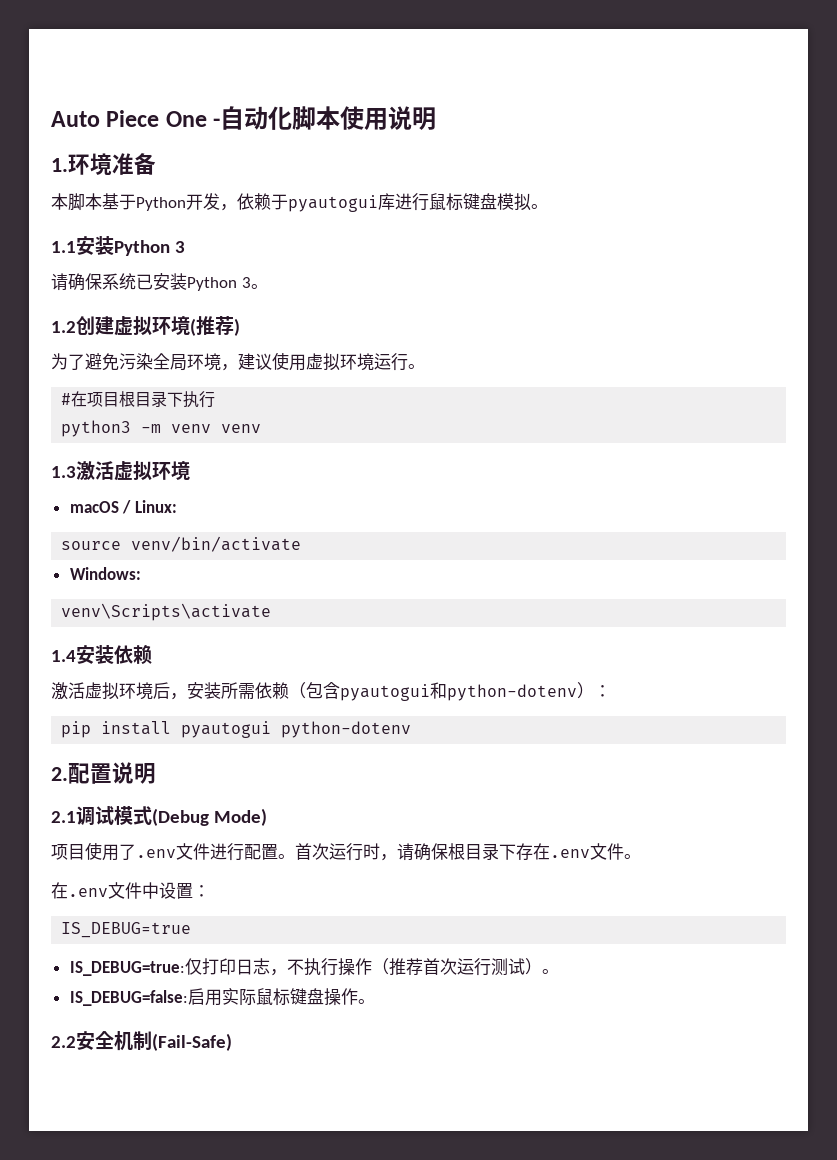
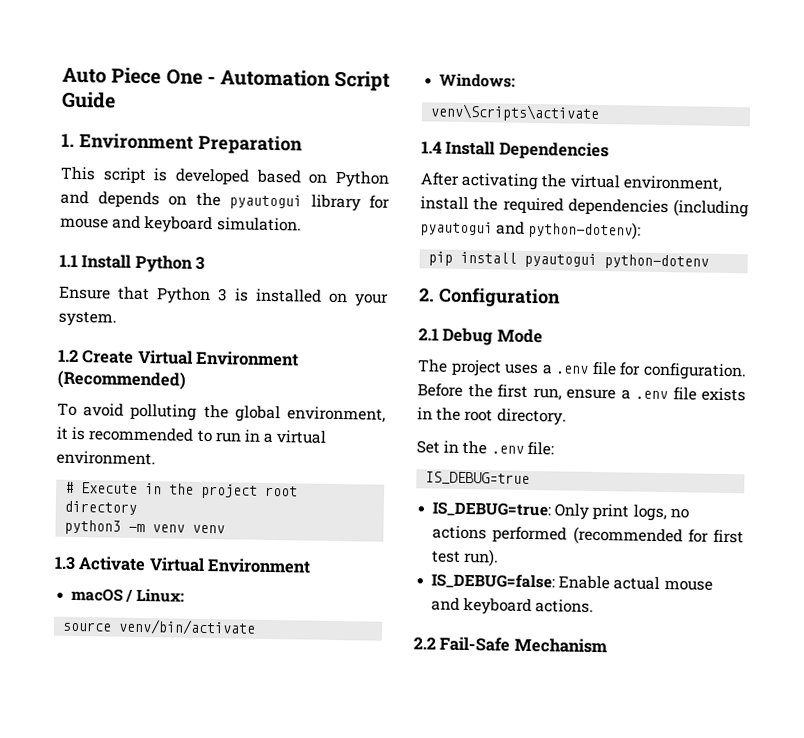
[220,106,437,130] [51,153,156,175] [51,193,548,212] 自动化脚本使用说明 // 1.环境准备 // 本脚本基于Python开发，依赖于pyautogui库进行鼠标键盘模拟。 -> [220,69,391,91] [61,91,116,109] [61,133,303,155] [60,166,390,188] [60,190,390,212] [60,215,302,234] Automation Script Guide // 1. Environment Preparation // This script is developed based on Python and depends on the pyautogui library for mouse and keyboard simulation.
[76,236,114,255] 安装 -> [81,254,132,269] Install
[51,273,268,291] [51,316,240,336] [51,352,425,371] [61,391,216,408] 请确保系统已安装Python 3。 // 1.2创建虚拟环境(推荐) // 为了避免污染全局环境，建议使用虚拟环境运行。 // #在项目根目录下执行 -> [59,285,389,307] [58,310,117,327] [58,349,300,367] [57,370,186,390] [57,402,386,423] [56,426,328,444] [56,450,156,466] [65,481,299,499] [64,500,138,515] Ensure that Python 3 is installed on your system. // 1.2 Create Virtual Environment (Recommended) // To avoid polluting the global environment, it is recommended to run in a virtual environment. // # Execute in the project root directory
[76,461,190,481] 激活虚拟环境 -> [78,556,312,574] Activate Virtual Environment
[76,645,152,664] [51,682,611,701] 安装依赖 // 激活虚拟环境后，安装所需依赖（包含pyautogui和python-dotenv）： -> [445,140,609,161] [420,172,722,192] [420,196,749,218] [420,220,642,240] Install Dependencies // After activating the virtual environment, install the required dependencies (including pyautogui and python-dotenv):
[68,762,156,784] 配置说明 -> [437,287,561,308] Configuration
[76,806,268,826] [51,842,641,861] [51,882,210,899] [61,922,192,938] [69,958,559,976] [69,988,375,1006] [51,1031,232,1051] 调试模式(Debug Mode) // 项目使用了.env文件进行配置。首次运行时，请确保根目录下存在.env文件。 // 在.env文件中设置： // IS_DEBUG=true // IS_DEBUG=true:仅打印日志，不执行操作（推荐首次运行测试）。 // IS_DEBUG=false:启用实际鼠标键盘操作。 // 2.2安全机制(Fail-Safe) -> [442,327,543,346] [417,359,747,381] [417,383,746,402] [417,407,567,426] [416,440,554,456] [425,471,531,485] [432,501,689,522] [432,525,744,546] [432,548,500,567] [431,573,713,591] [431,597,595,616] [413,636,608,654] Debug Mode // The project uses a .env file for configuration. Before the first run, ensure a .env file exists in the root directory. // Set in the .env file: // IS_DEBUG=true // IS_DEBUG=true: Only print logs, no actions performed (recommended for first test run). // IS_DEBUG=false: Enable actual mouse and keyboard actions. // 2.2 Fail-Safe Mechanism

